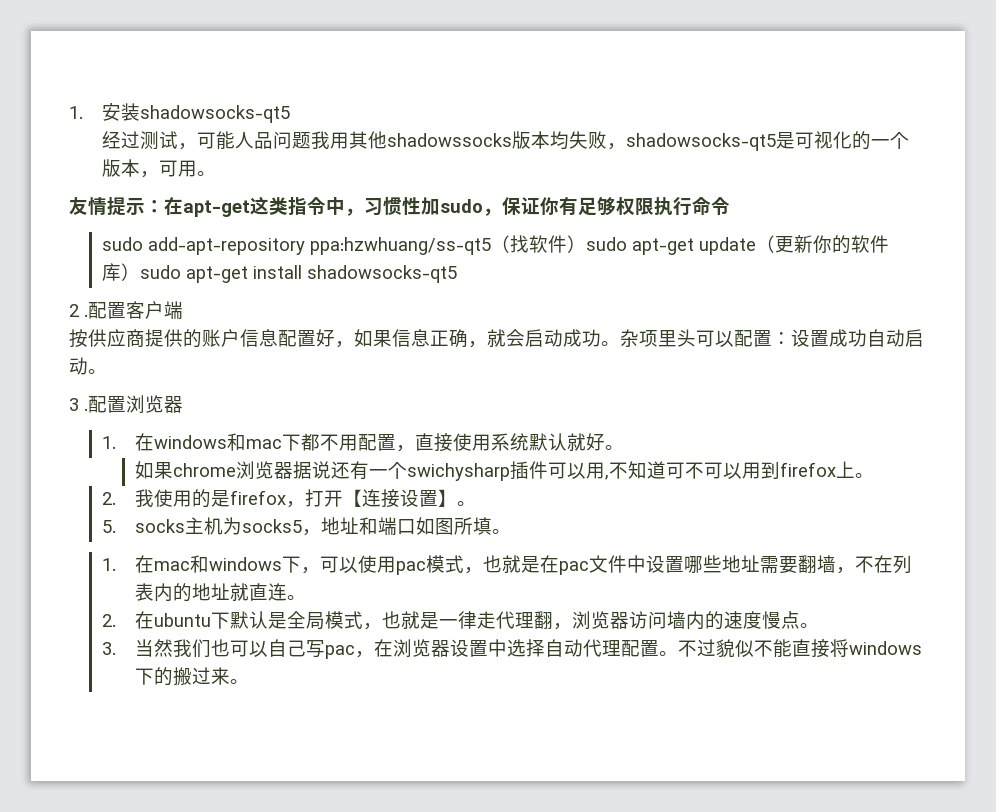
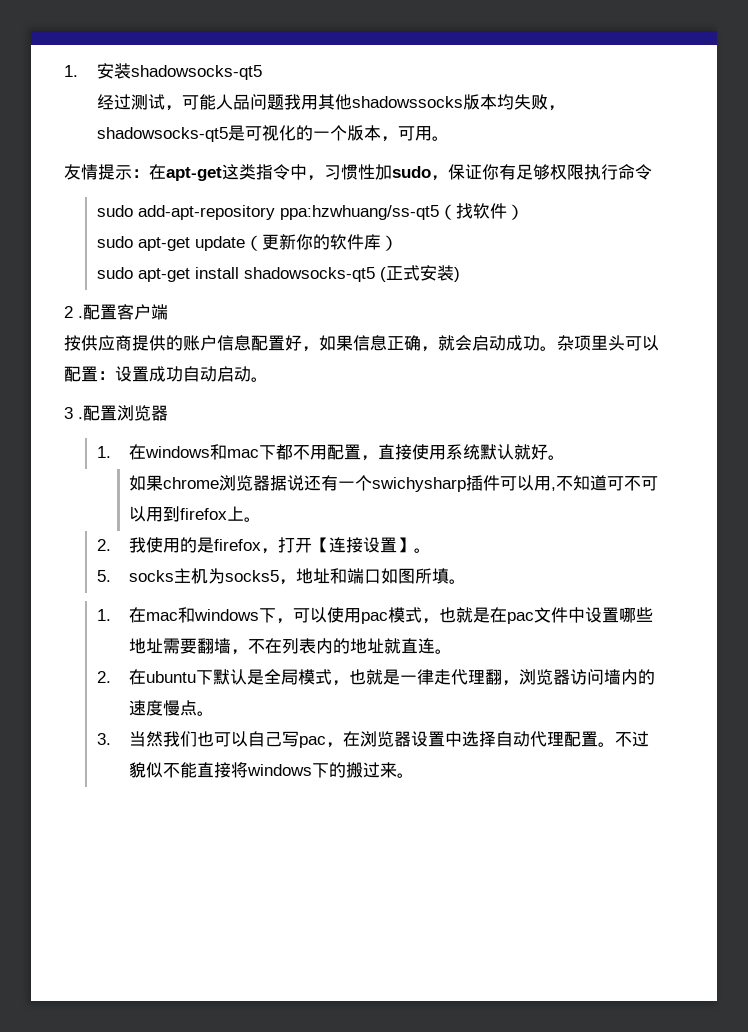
(587, 244) none -> (524, 212) //
(141, 272) none -> (398, 243) //
(458, 274) none -> [379,265,460,282] (正式安装)

